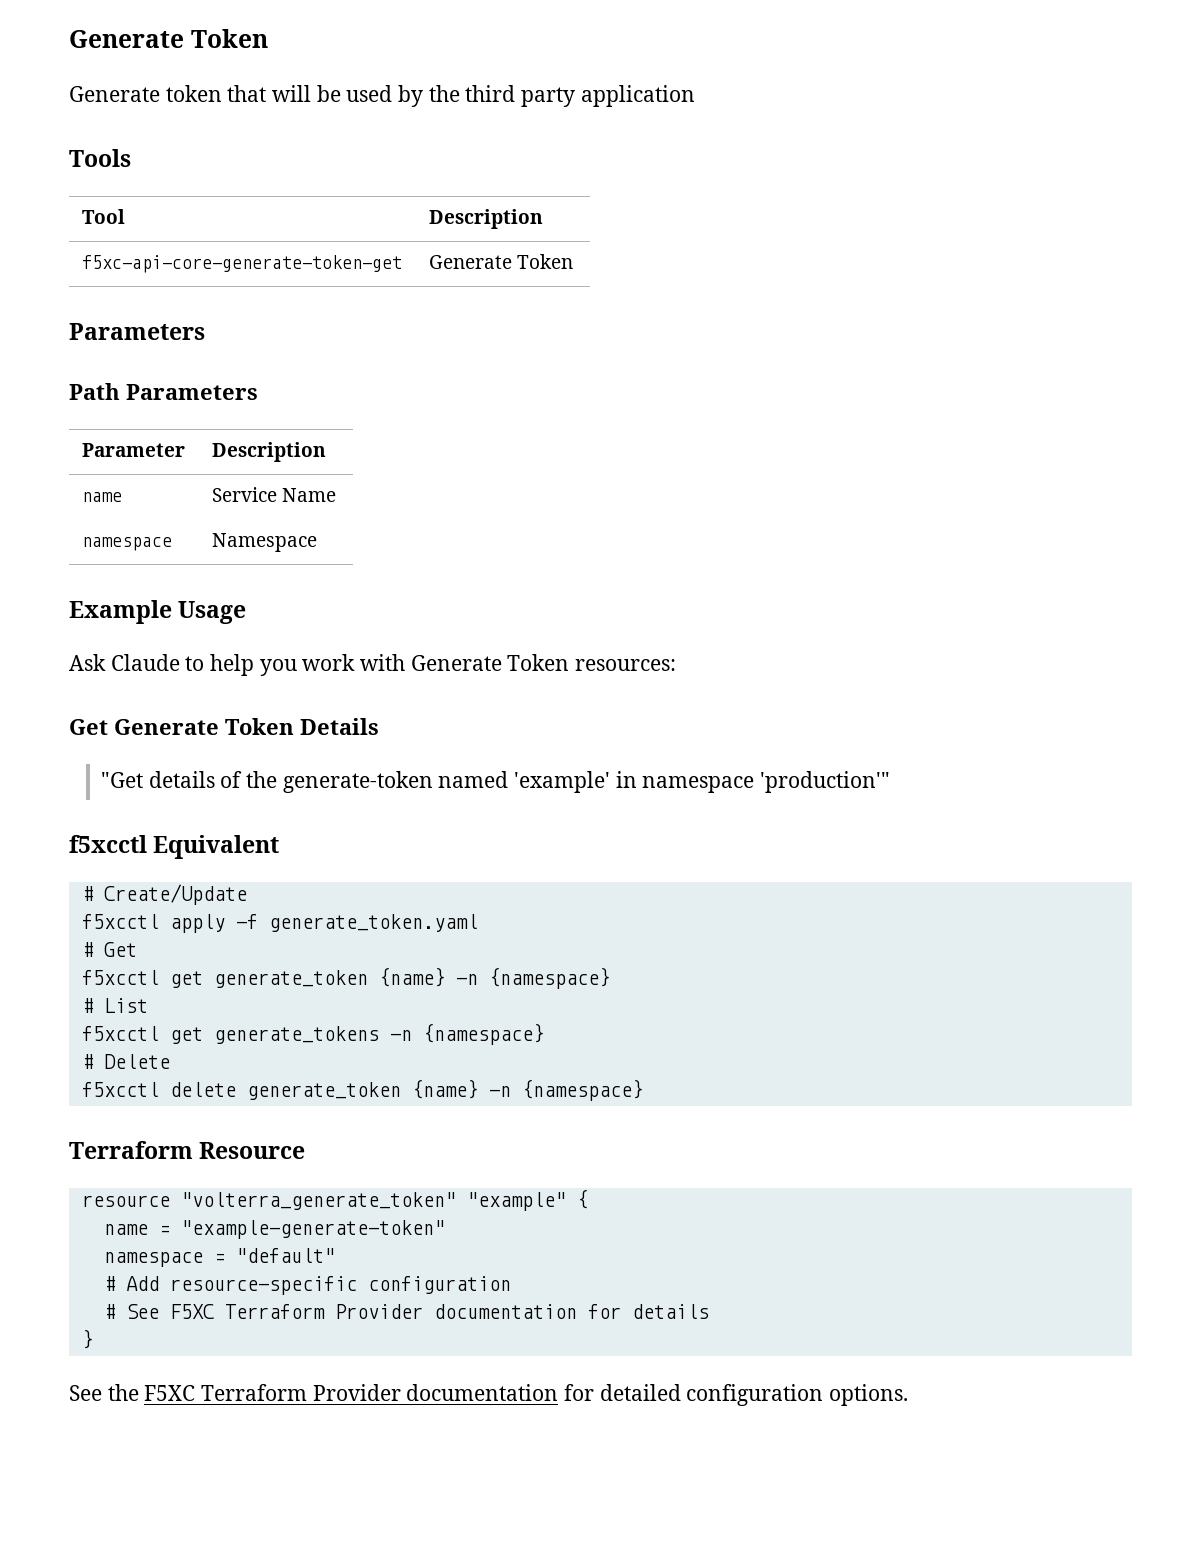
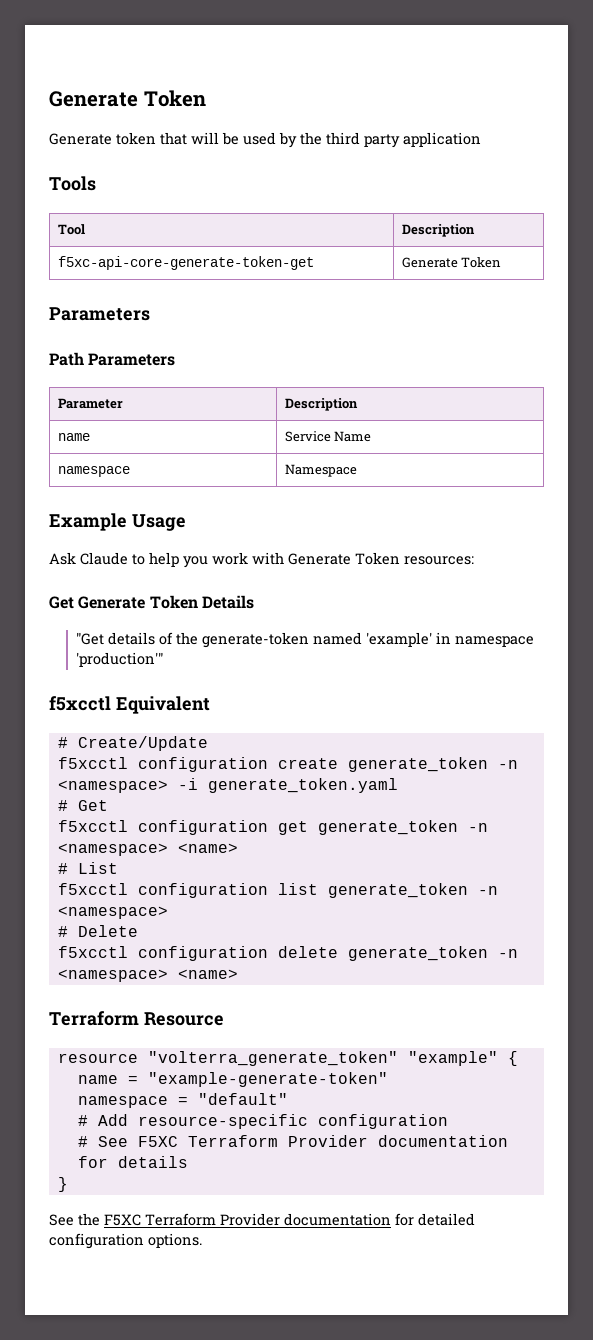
[169,914,258,933] apply -f -> [137,757,518,772] [57,778,198,793] configuration create generate_token -n <namespace> -i
(159, 977) none -> [137,820,268,835] configuration
[378,967,610,989] {name} -n {namespace} -> [467,823,488,832] [57,843,238,856] -n <namespace> <name>
[169,1023,544,1045] get generate_tokens -n {namespace} -> [137,883,498,898] [57,906,168,919] configuration list generate_token -n <namespace>
(159, 1089) none -> [137,946,268,961] configuration
[411,1079,643,1101] {name} -n {namespace} -> [497,949,518,958] [57,969,238,982] -n <namespace> <name>

